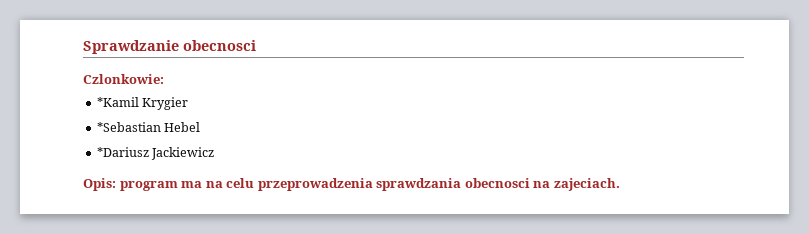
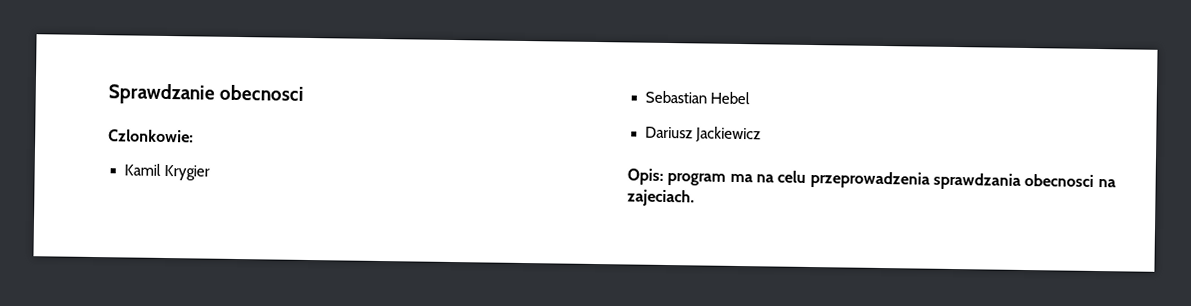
[96,97,139,107] *Kamil -> [123,163,161,176] Kamil
[96,122,161,132] *Sebastian -> [644,90,707,104] Sebastian
[96,147,149,157] *Dariusz -> [644,126,693,139] Dariusz

